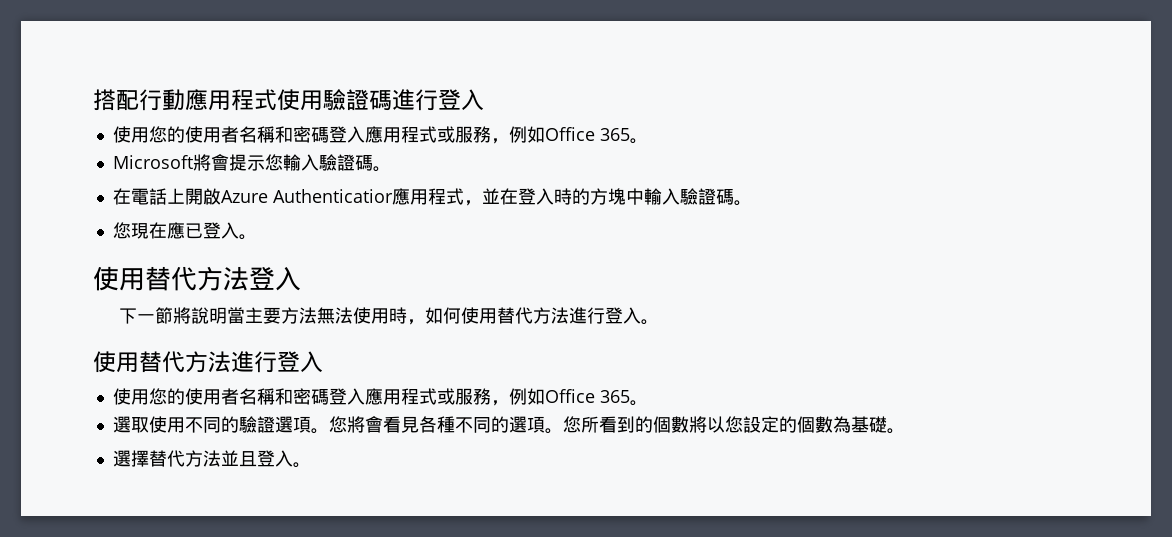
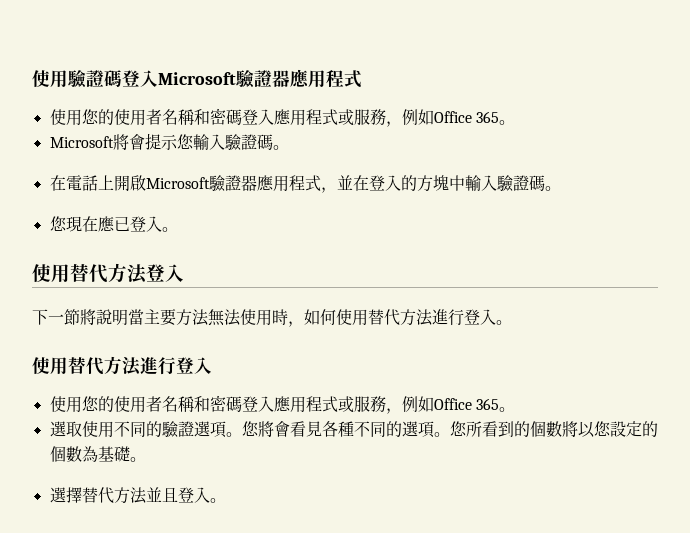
[93,89,277,111] 搭配行動應用程式 -> (32, 78) none
[392,89,484,111] 進行登入 -> [122,69,362,88] 登入Microsoft驗證器應用程式
[220,189,393,203] Azure Authenticatior -> [145,175,257,192] Microsoft驗證器
[553,188,572,205] 時 -> (401, 183) none

